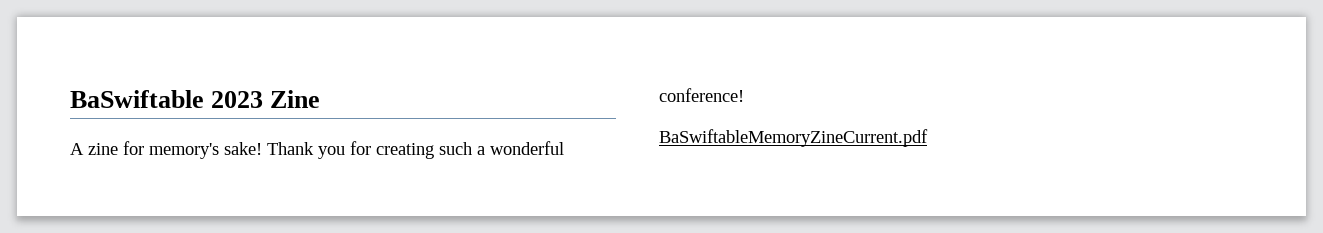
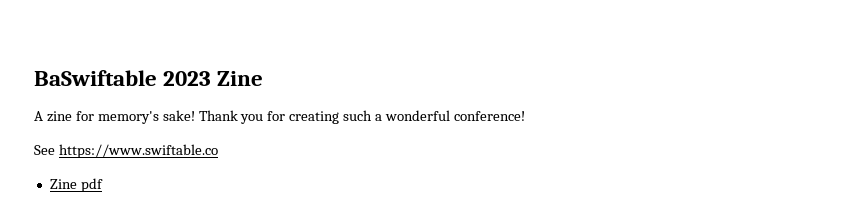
[659,129,928,147] BaSwiftableMemoryZineCurrent.pdf -> [34,144,218,158] [49,178,103,192] See https://www.swiftable.co // Zine pdf

